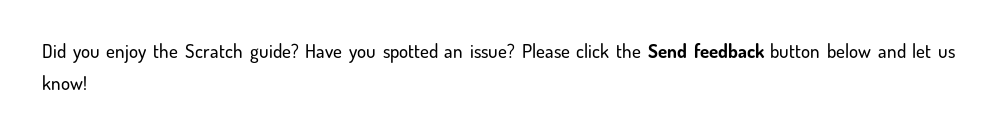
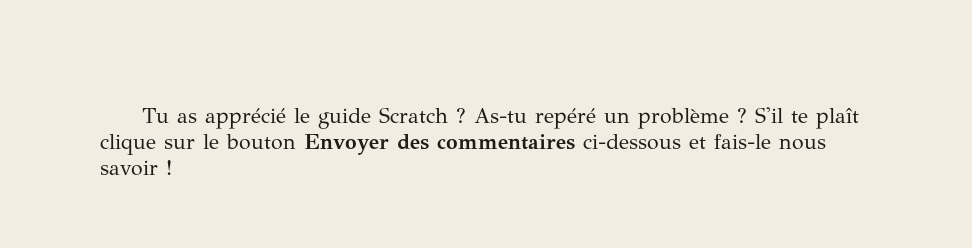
[42,43,956,63] [42,75,87,90] Did you enjoy the Scratch guide? Have you spotted an issue? Please click the Send feedback button below and let us know! -> [141,107,859,129] [100,134,826,155] [100,160,172,176] Tu as apprécié le guide Scratch ? As-tu repéré un problème ? S'il te plaît clique sur le bouton Envoyer des commentaires ci-dessous et fais-le nous savoir !

